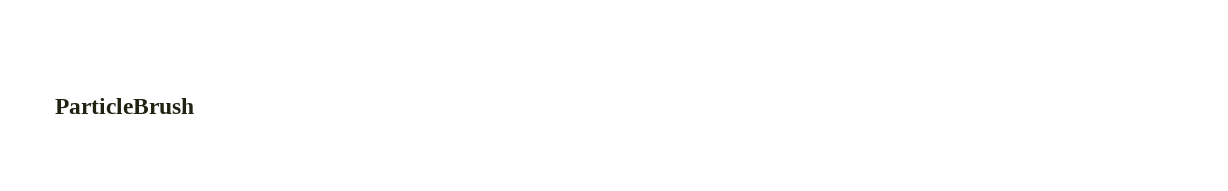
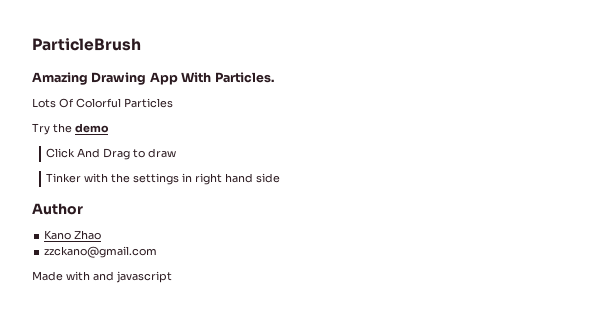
(194, 106) none -> [32,72,274,85] [32,98,173,108] [32,123,109,135] [46,148,177,160] [46,173,281,185] [32,203,83,215] [44,230,102,240] [44,246,158,258] [32,271,172,283] // Amazing Drawing App With Particles. // Lots Of Colorful Particles // Try the demo // Click And Drag to draw // Tinker with the settings in right hand side // Author // Kano Zhao // zzckano@gmail.com // Made with and javascript

